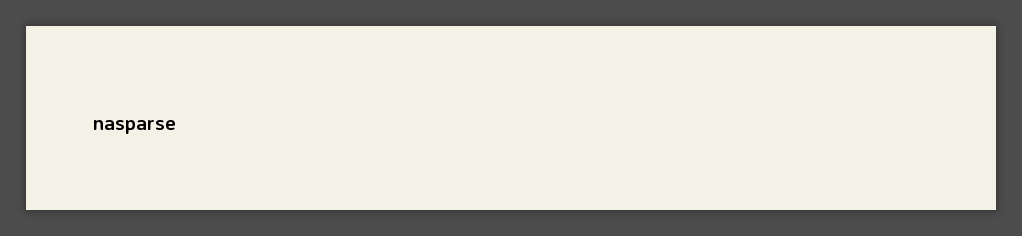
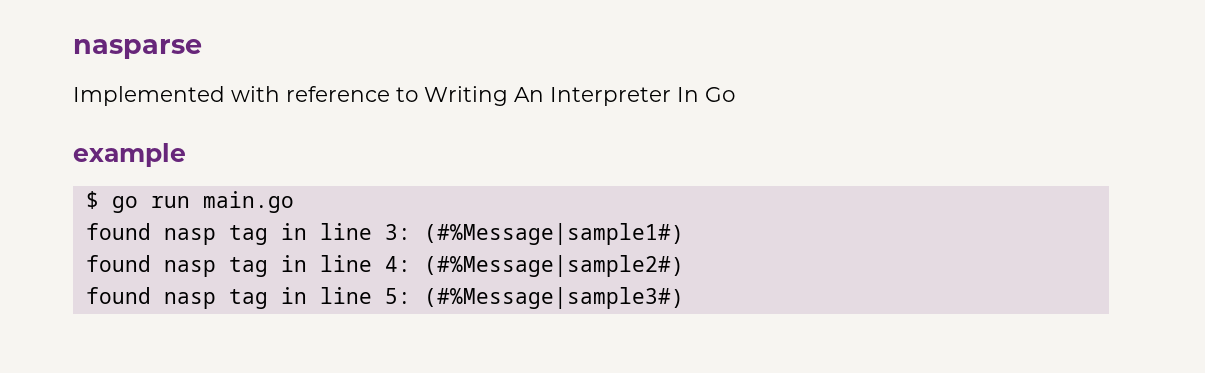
(176, 127) none -> [73,86,735,106] [73,143,186,167] [85,191,294,213] [85,223,684,245] [85,255,684,277] [85,287,684,309] // Implemented with reference to Writing An Interpreter In Go // example // $ go run main.go // found nasp tag in line 3: (#%Message|sample1#) // found nasp tag in line 4: (#%Message|sample2#) // found nasp tag in line 5: (#%Message|sample3#)

